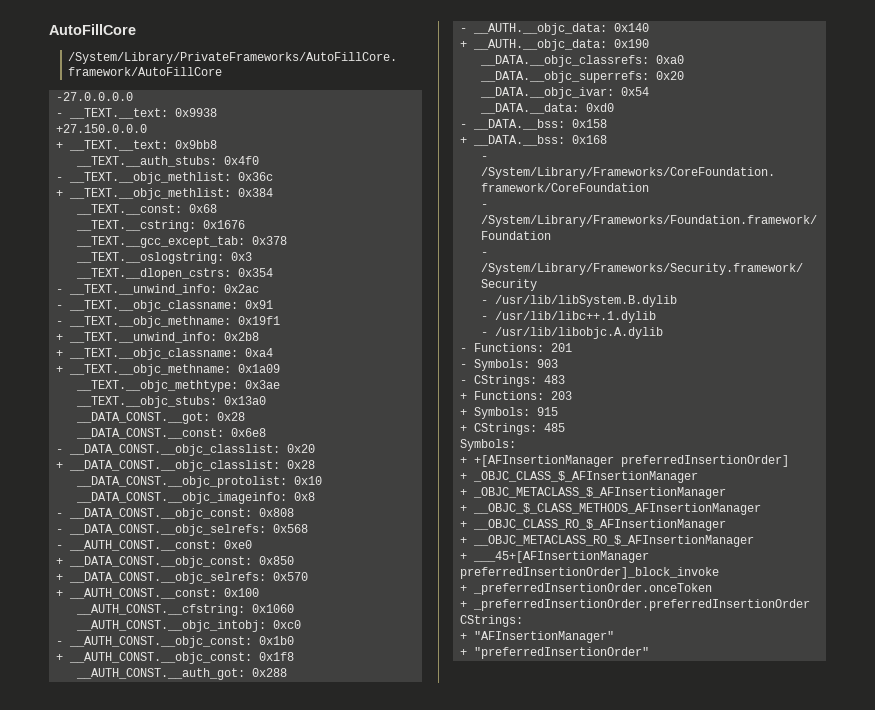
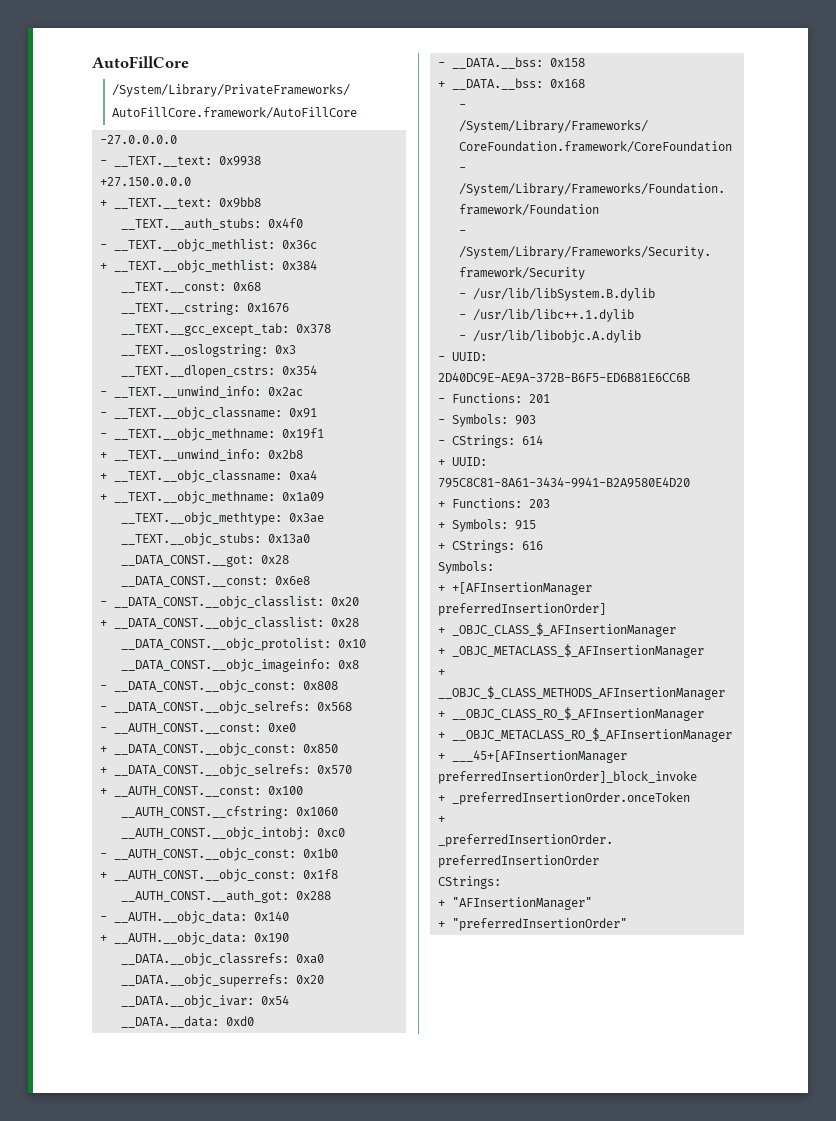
(663, 333) none -> [437,352,487,361] [437,372,690,383] // - UUID: 2D40DC9E-AE9A-372B-B6F5-ED6B81E6CC6B
[543,375,565,384] 483 -> [521,435,543,445] [437,457,487,466] [437,477,690,488] 614 // + UUID: 795C8C81-8A61-3434-9941-B2A9580E4D20
[543,423,565,432] 485 -> [521,541,543,550] 616

